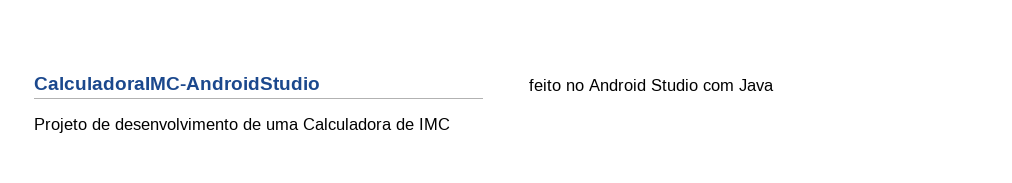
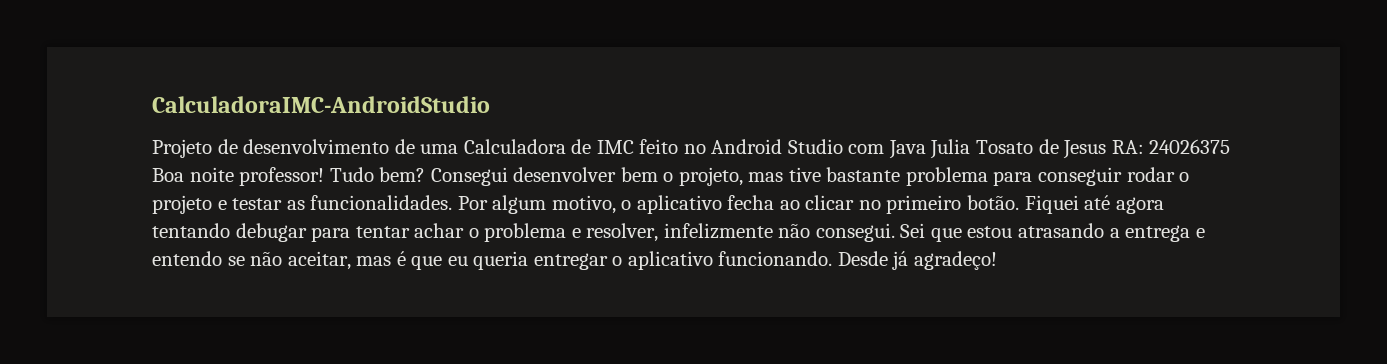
(774, 85) none -> [930,139,1231,159] [152,167,1190,186] [152,195,1164,214] [152,223,1205,242] [152,251,998,270] Julia Tosato de Jesus RA: 24026375 Boa noite professor! Tudo bem? Consegui desenvolver bem o projeto, mas tive bastante problema para conseguir rodar o projeto e testar as funcionalidades. Por algum motivo, o aplicativo fecha ao clicar no primeiro botão. Fiquei até agora tentando debugar para tentar achar o problema e resolver, infelizmente não consegui. Sei que estou atrasando a entrega e entendo se não aceitar, mas é que eu queria entregar o aplicativo funcionando. Desde já agradeço!

